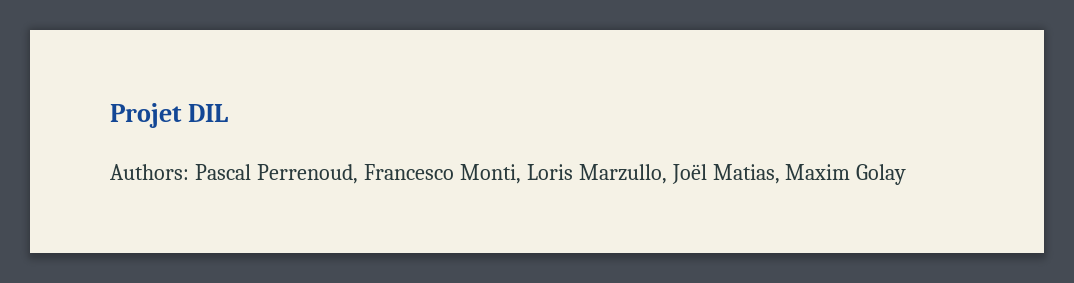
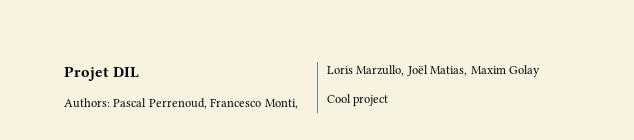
(907, 174) none -> [327,94,389,106] // Cool project

